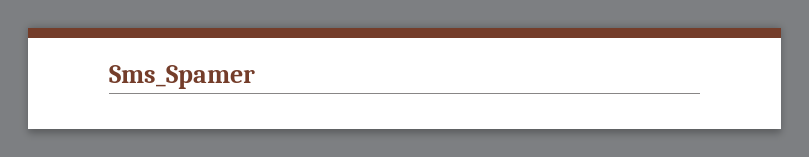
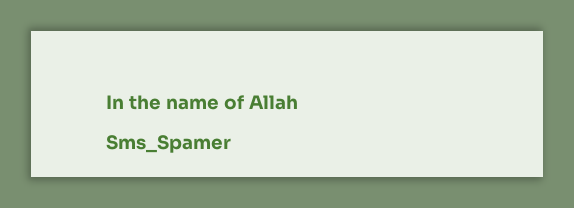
(109, 77) none -> [106,95,298,110] In the name of Allah //

